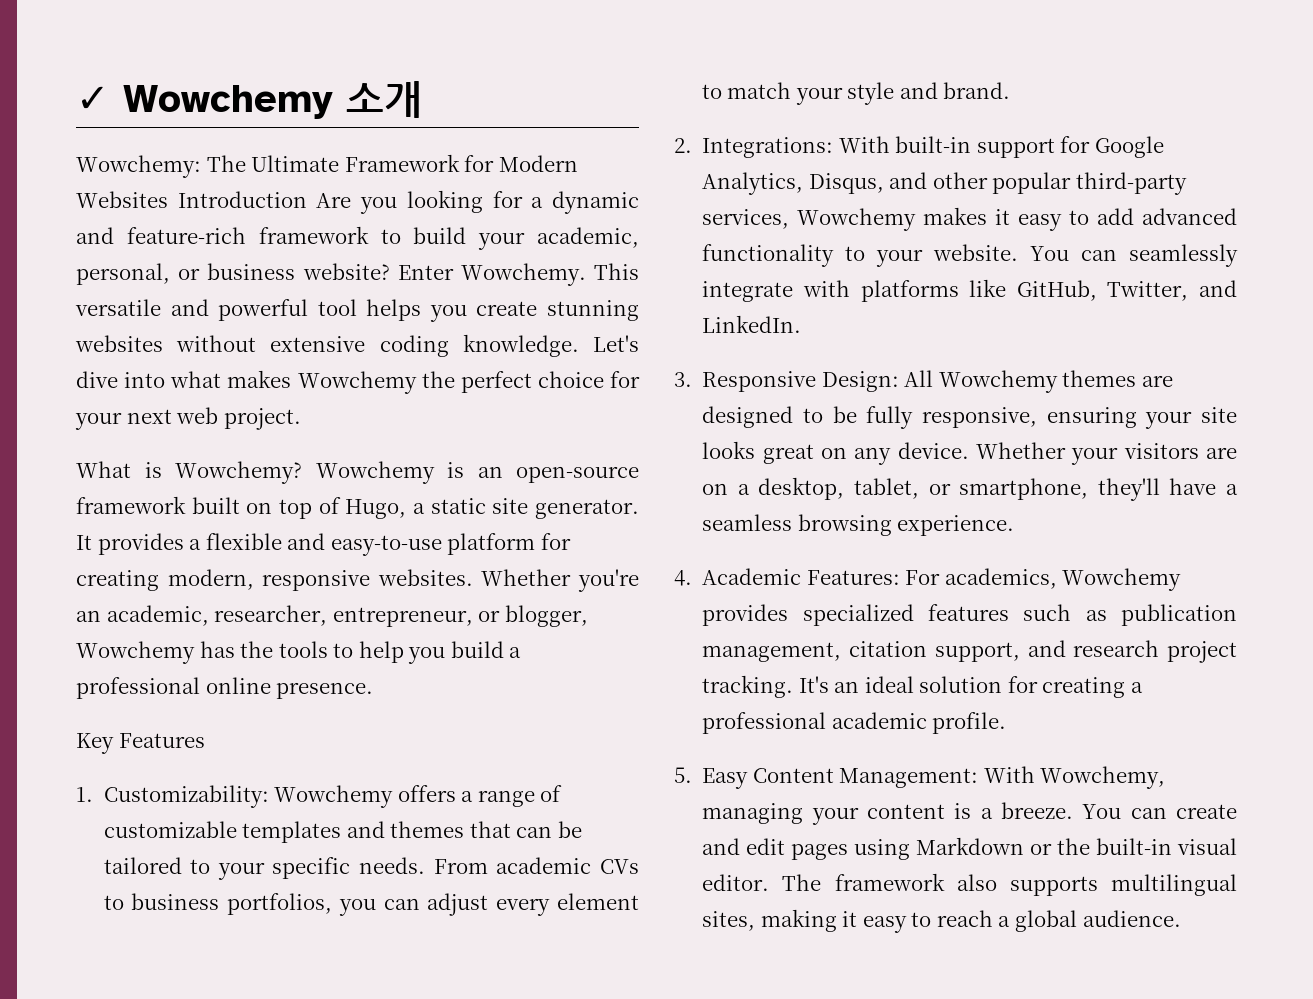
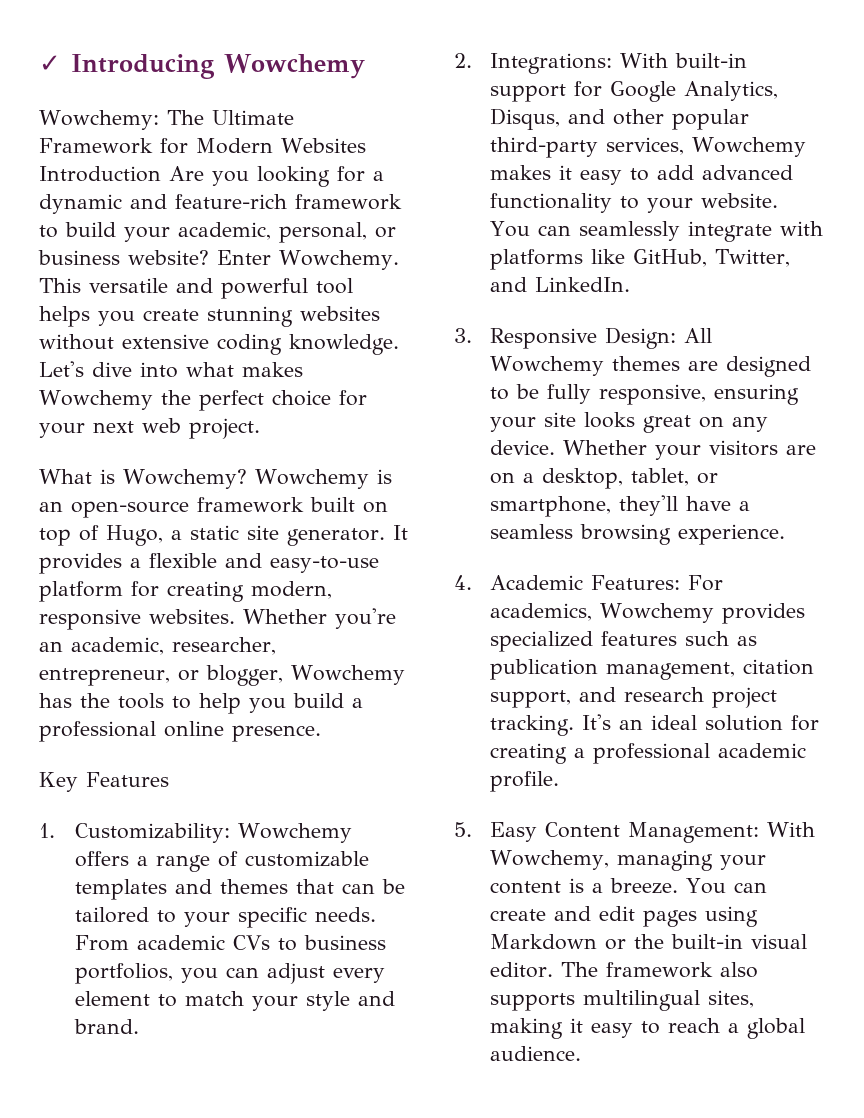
[123,81,422,119] Wowchemy 소개 -> [71,54,365,79] Introducing Wowchemy

